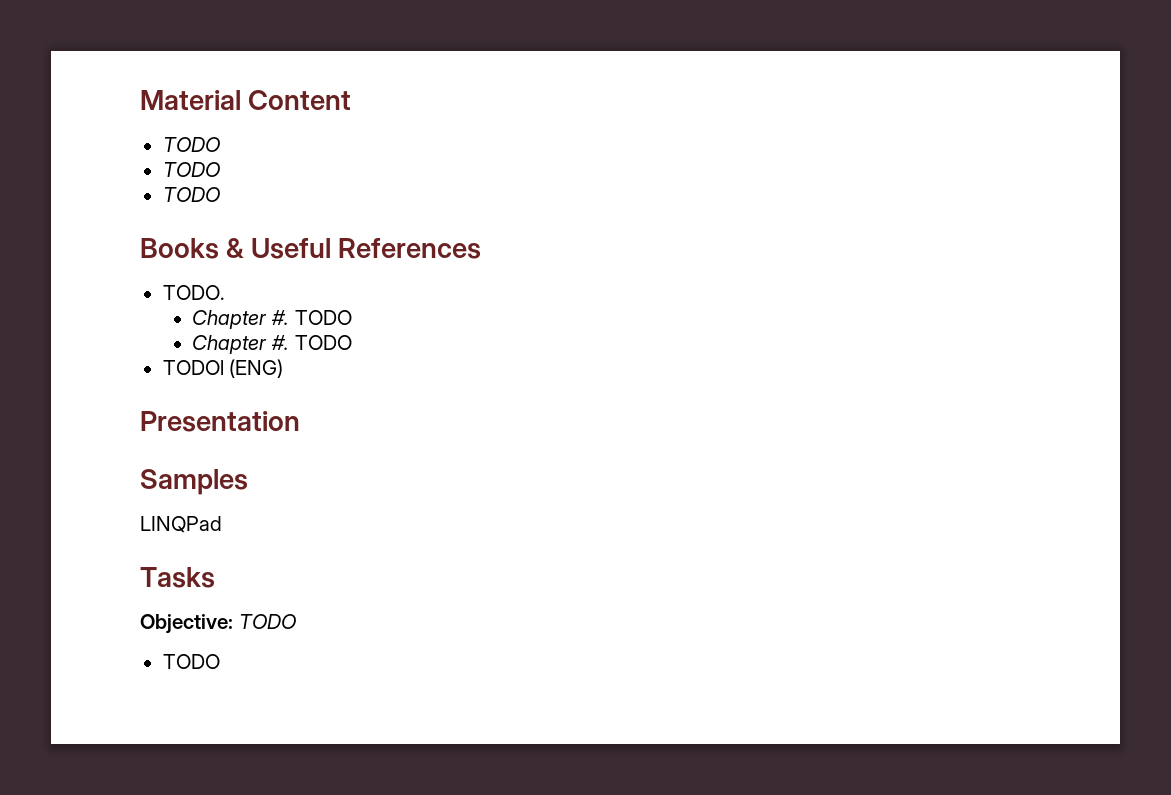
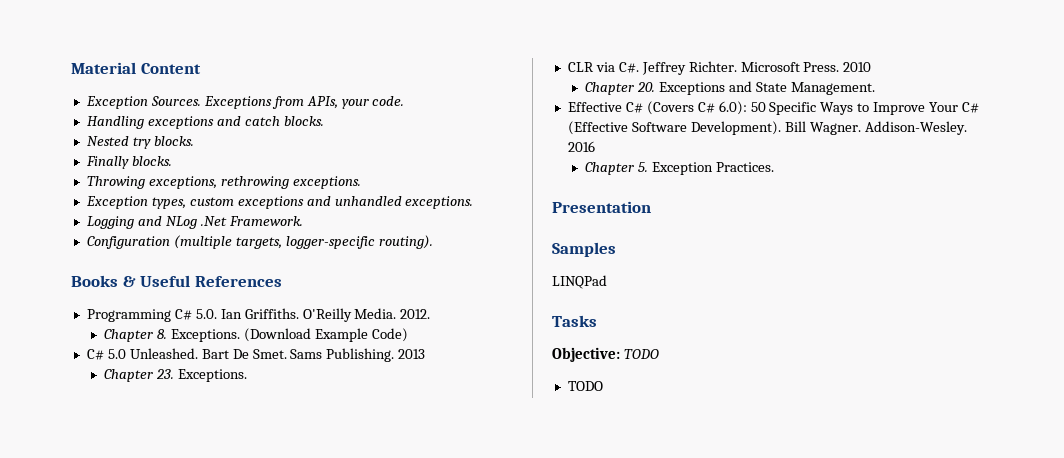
[162,137,220,152] [162,162,220,177] [162,187,220,202] [140,238,482,259] [162,285,225,300] [192,310,352,329] [192,335,352,354] [162,359,284,378] TODO // TODO // TODO // Books & Useful References // TODO. // Chapter #. TODO // Chapter #. TODO // TODOl (ENG) -> [85,96,405,109] [86,116,324,129] [86,136,194,149] [85,156,172,169] [86,176,361,189] [85,196,474,209] [86,216,303,229] [86,235,433,249] [71,275,282,287] [86,308,431,322] [104,328,408,342] [86,348,426,362] [104,369,247,382] [567,61,872,75] [585,81,875,95] [567,101,980,115] [567,121,967,135] [567,141,595,152] [585,162,774,175] Exception Sources. Exceptions from APIs, your code. // Handling exceptions and catch blocks. // Nested try blocks. // Finally blocks. // Throwing exceptions, rethrowing exceptions. // Exception types, custom exceptions and unhandled exceptions. // Logging and NLog .Net Framework. // Configuration (multiple targets, logger-specific routing). // Books & Useful References // Programming C# 5.0. Ian Griffiths. O'Reilly Media. 2012. // Chapter 8. Exceptions. (Download Example Code) // C# 5.0 Unleashed. Bart De Smet. Sams Publishing. 2013 // Chapter 23. Exceptions. // CLR via C#. Jeffrey Richter. Microsoft Press. 2010 // Chapter 20. Exceptions and State Management. // Effective C# (Covers C# 6.0): 50 Specific Ways to Improve Your C# (Effective Software Development). Bill Wagner. Addison-Wesley. 2016 // Chapter 5. Exception Practices.

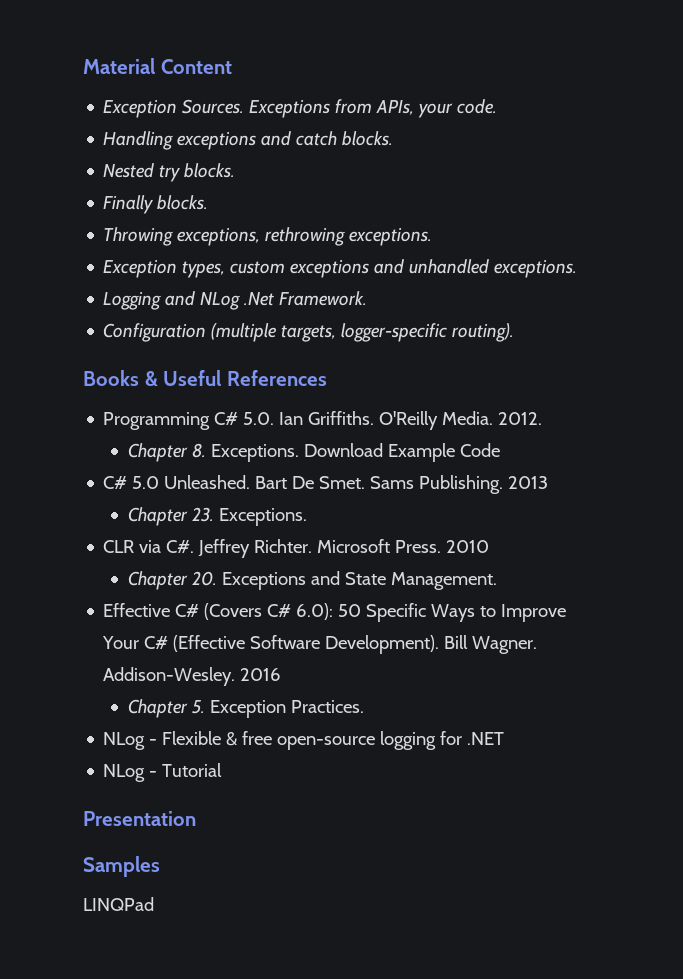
[243,328,408,342] (Download Example Code) -> [303,443,500,462] Download Example Code
(774, 167) none -> [103,731,505,750] [103,763,223,782] // NLog - Flexible & free open-source logging for .NET // NLog - Tutorial
[552,315,597,327] [552,347,659,362] [567,381,603,391] // Tasks // Objective: TODO // TODO -> (154, 904) none

